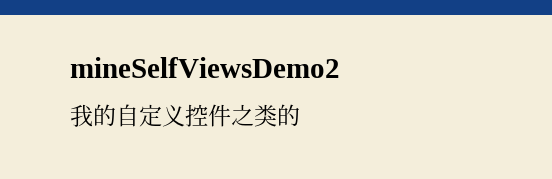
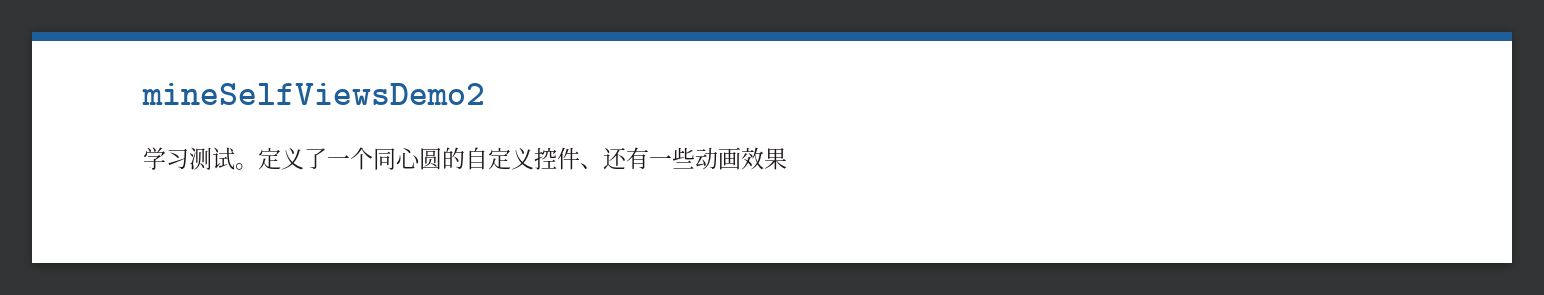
[70,104,300,127] 我的自定义控件之类的 -> [143,147,787,170] 学习测试。定义了一个同心圆的自定义控件、还有一些动画效果

